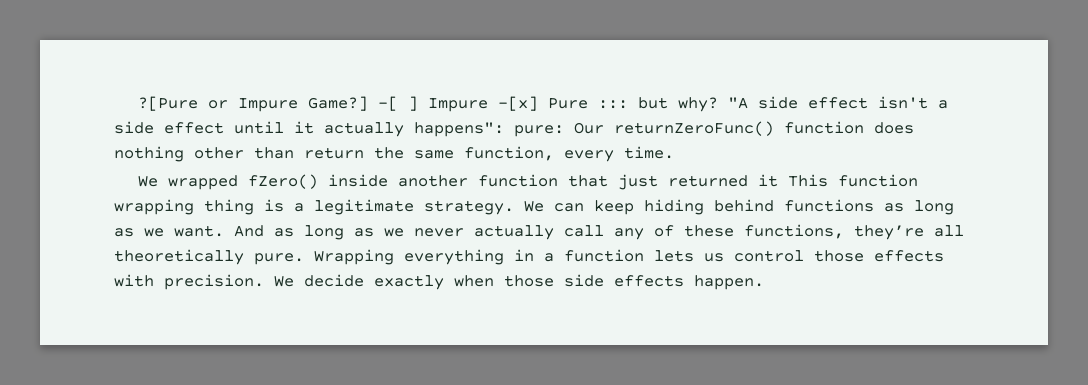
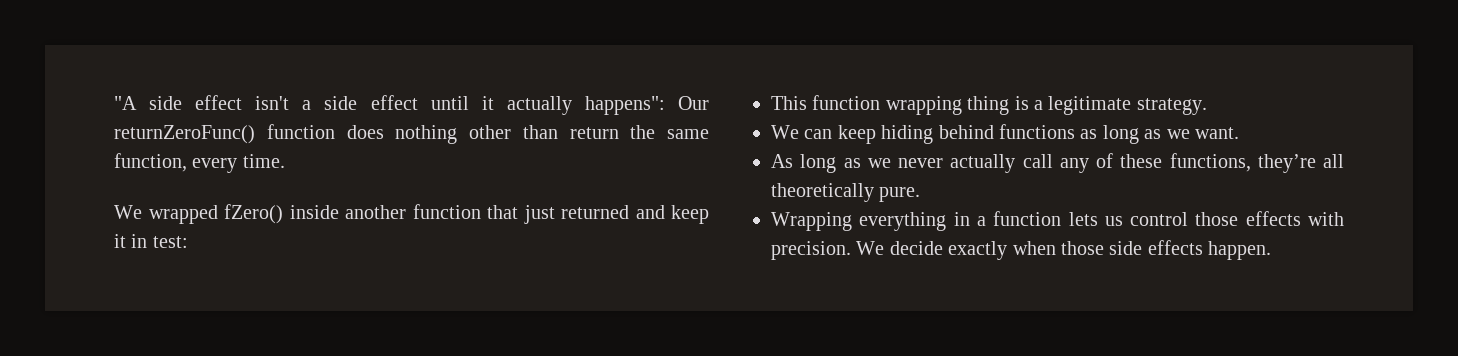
[138,96,719,112] ?[Pure or Impure Game?] -[ ] Impure -[x] Pure ::: but why? -> (114, 103) none
[514,125,564,137] pure: -> (665, 105) none
[758,174,779,187] it -> [635,205,709,224] [114,234,188,248] and keep it in test: //
(514, 207) none -> (1207, 106) //
[234,225,294,237] And as -> [771,154,793,168] // As
(304, 259) none -> (921, 194) //

